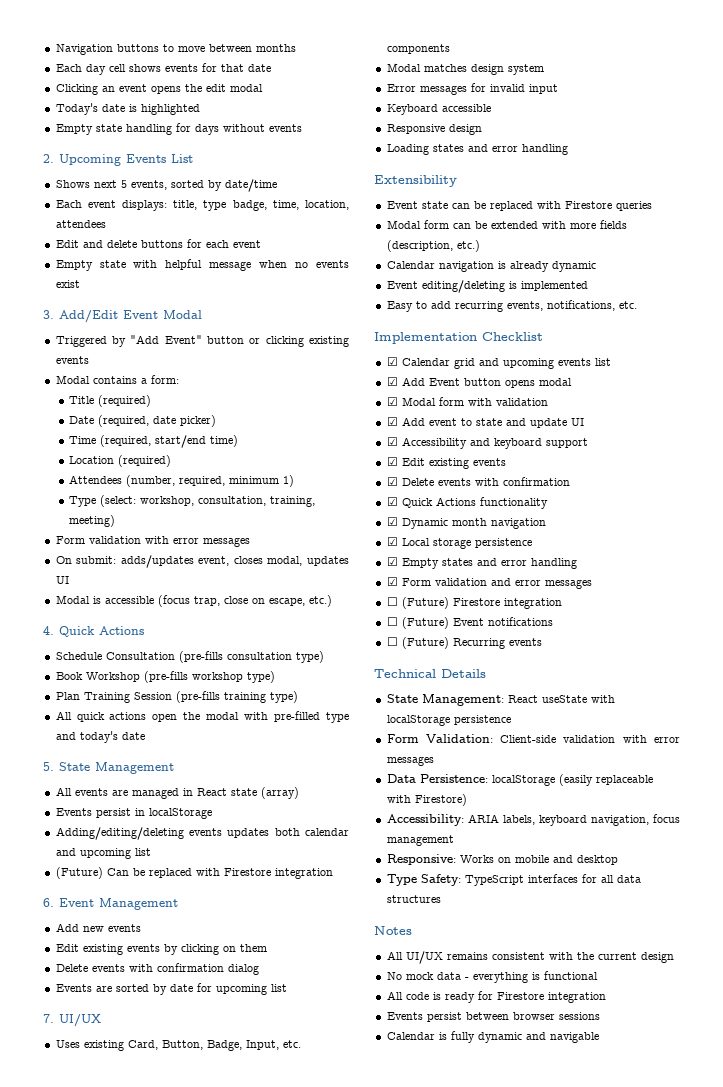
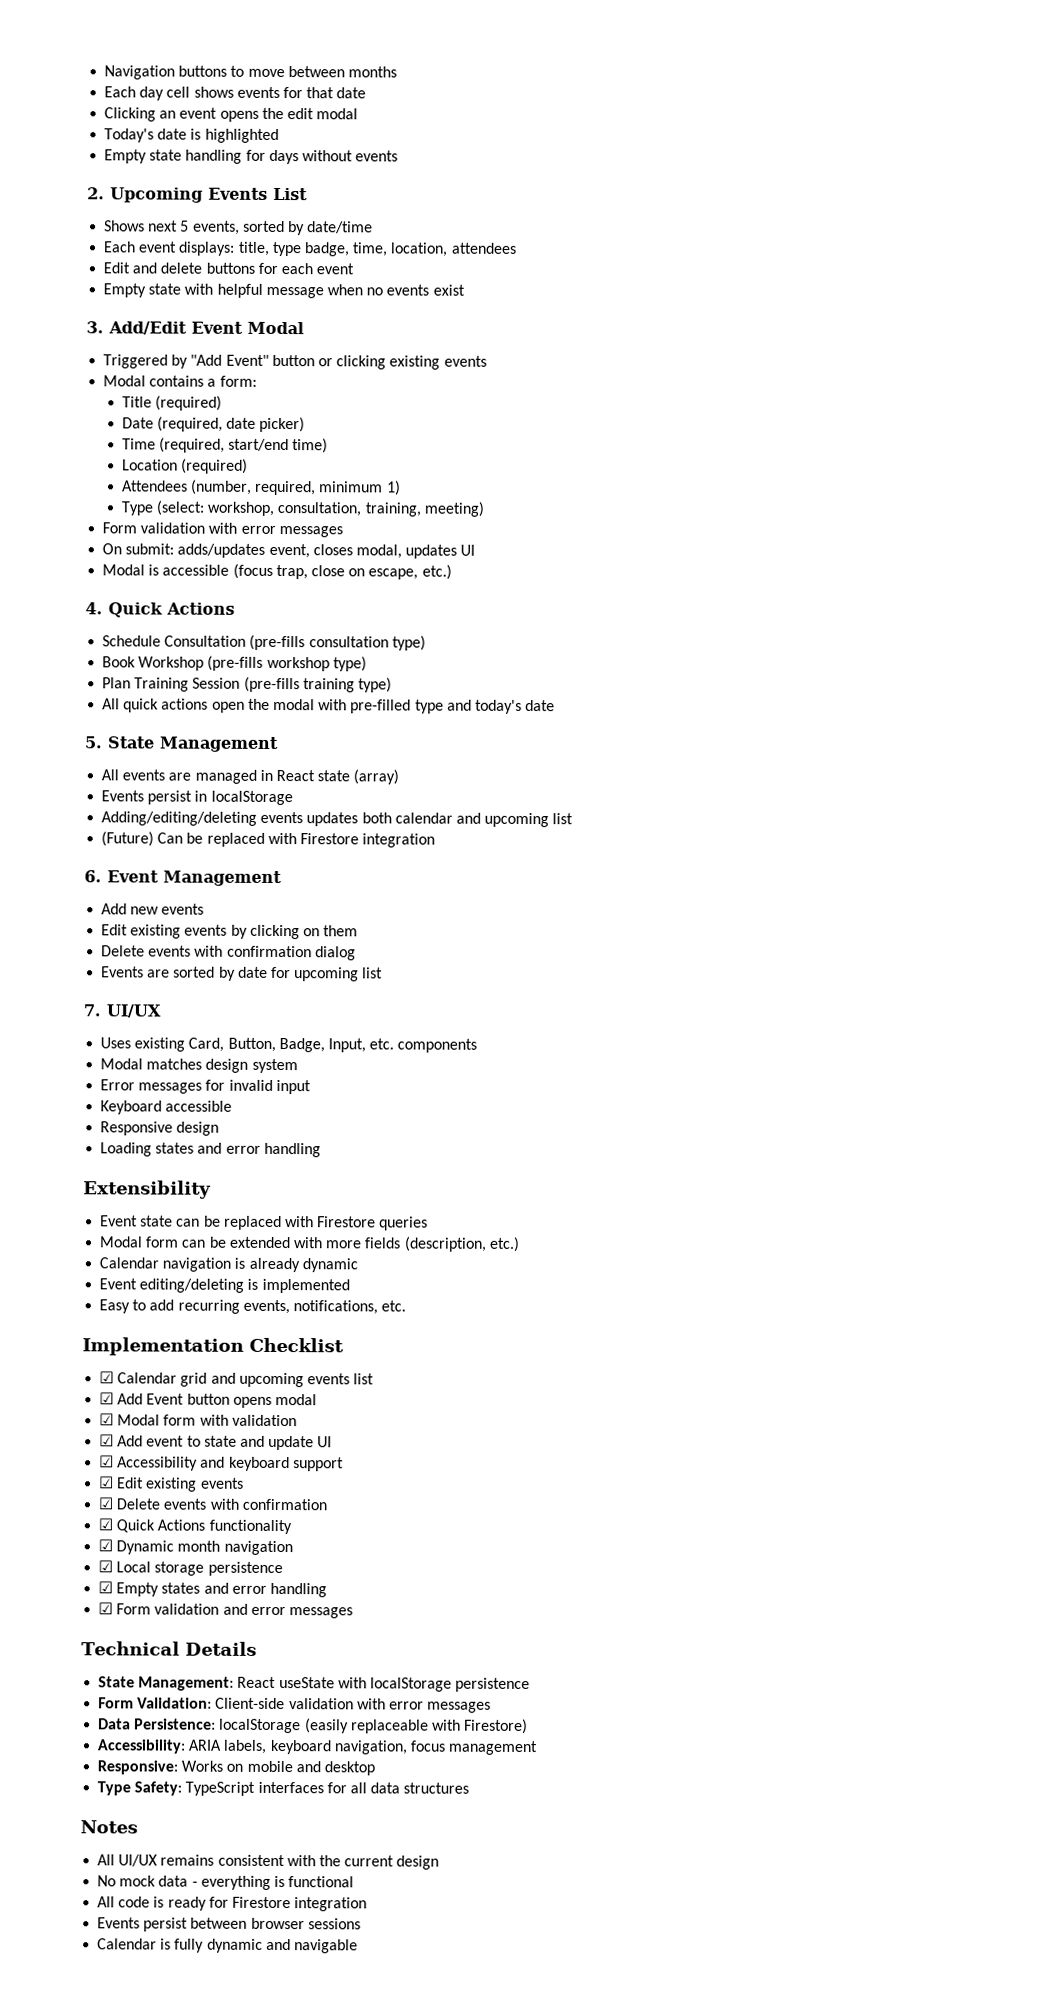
[386,597,562,609] [386,617,553,629] [386,637,542,649] // ☐ (Future) Firestore integration // ☐ (Future) Event notifications // ☐ (Future) Recurring events -> (353, 1613) none

